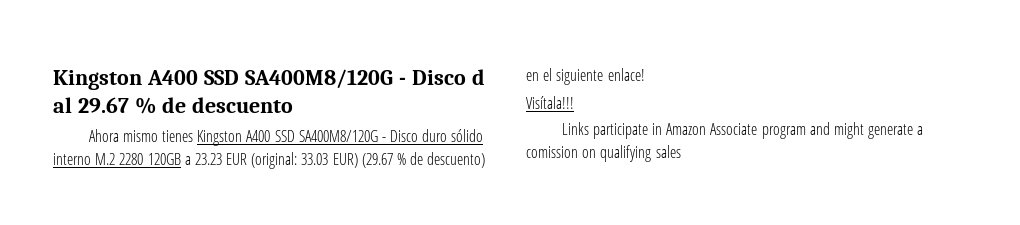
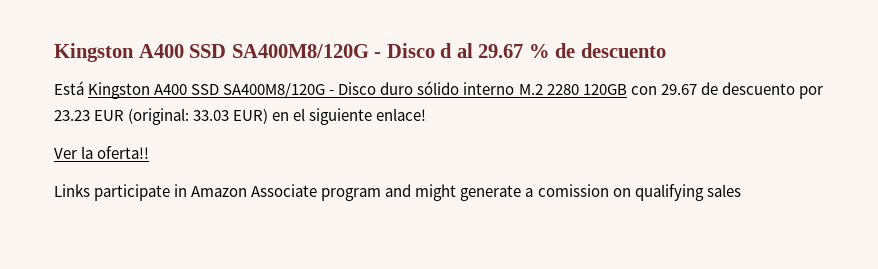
[88,129,193,142] Ahora mismo tienes -> [54,81,84,95] Está
[184,156,191,165] a -> [630,82,823,99] con 29.67 de descuento por
[361,152,486,168] (29.67 % de descuento) -> (269, 116) none
[526,96,574,109] Visítala!!! -> [54,146,150,159] Ver la oferta!!

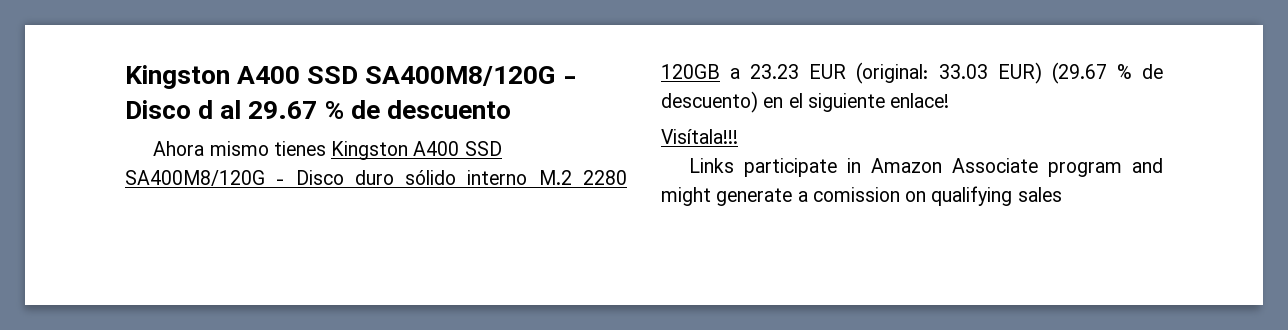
[54,81,84,95] Está -> [153,141,326,156] Ahora mismo tienes
[630,82,823,99] con 29.67 de descuento por -> [730,68,741,79] a
(269, 116) none -> [1051,62,1163,84] [661,91,758,113] (29.67 % de descuento)
[54,146,150,159] Ver la oferta!! -> [661,129,738,144] Visítala!!!

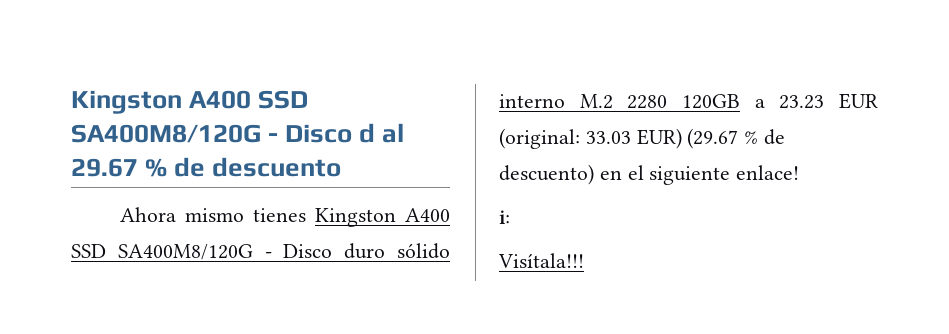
(950, 100) none -> [499,210,510,224] // ℹ:
[689,158,1163,177] [661,186,1062,206] // Links participate in Amazon Associate program and might generate a comission on qualifying sales -> (584, 260) none

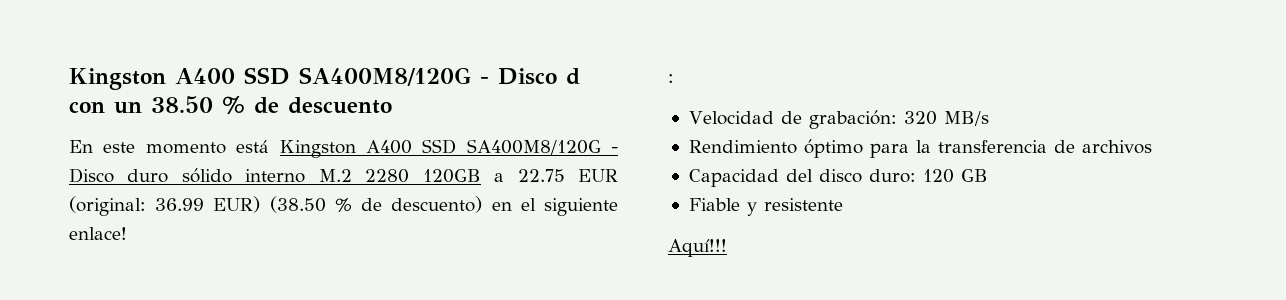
[382,123,405,143] [71,158,138,177] al 29.67 -> [69,96,213,114] con un 38.50
[119,207,306,222] Ahora mismo tienes -> [69,140,270,154] En este momento está
[779,95,825,109] 23.23 -> [517,169,565,182] 22.75
[585,128,739,149] 33.03 EUR) (29.67 -> [155,196,326,213] 36.99 EUR) (38.50
[499,210,510,224] [498,253,584,268] ℹ: // Visítala!!! -> [668,74,674,83] [688,110,989,129] [688,139,1152,158] [688,169,988,187] [688,198,843,216] [668,239,727,257] : // Velocidad de grabación: 320 MB/s // Rendimiento óptimo para la transferencia de archivos // Capacidad del disco duro: 120 GB // Fiable y resistente // Aquí!!!

